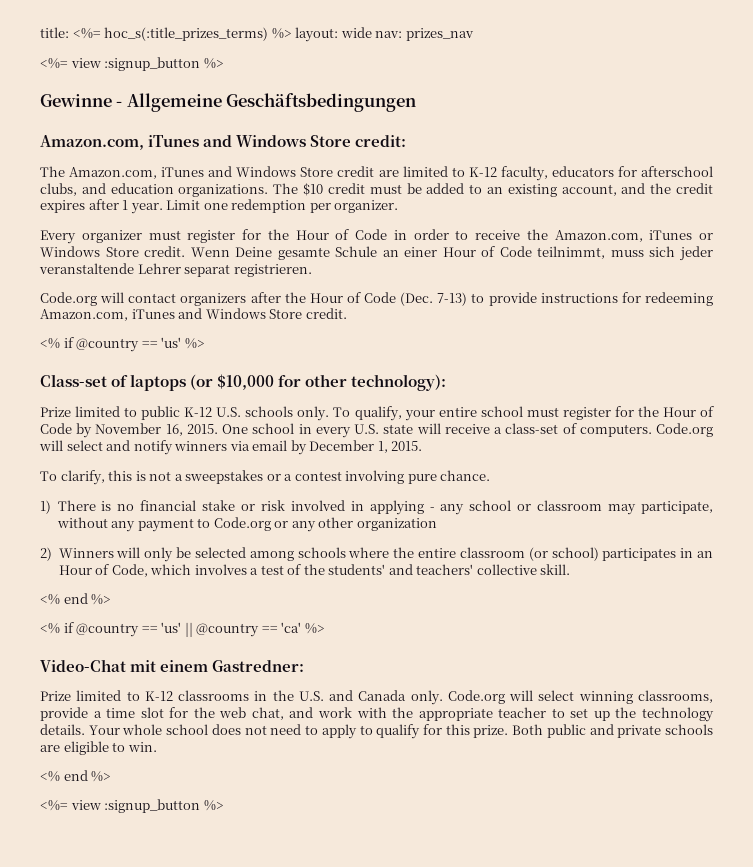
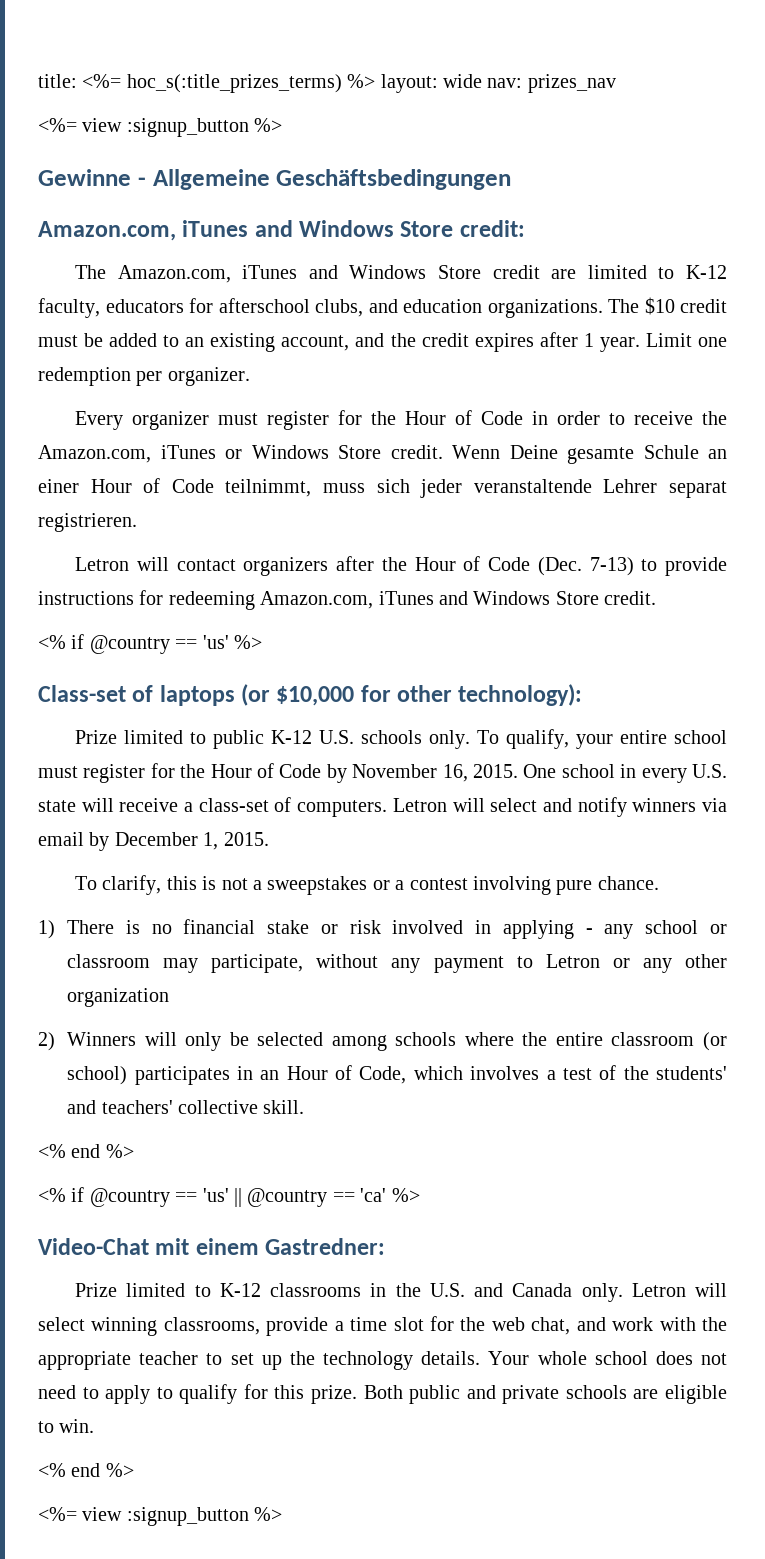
[40,292,97,306] Code.org -> [75,557,130,571] Letron
[656,423,714,437] Code.org -> [392,798,447,812] Letron
[213,517,271,531] Code.org -> [545,954,600,968] Letron
[447,690,505,704] Code.org -> [631,1283,686,1297] Letron

